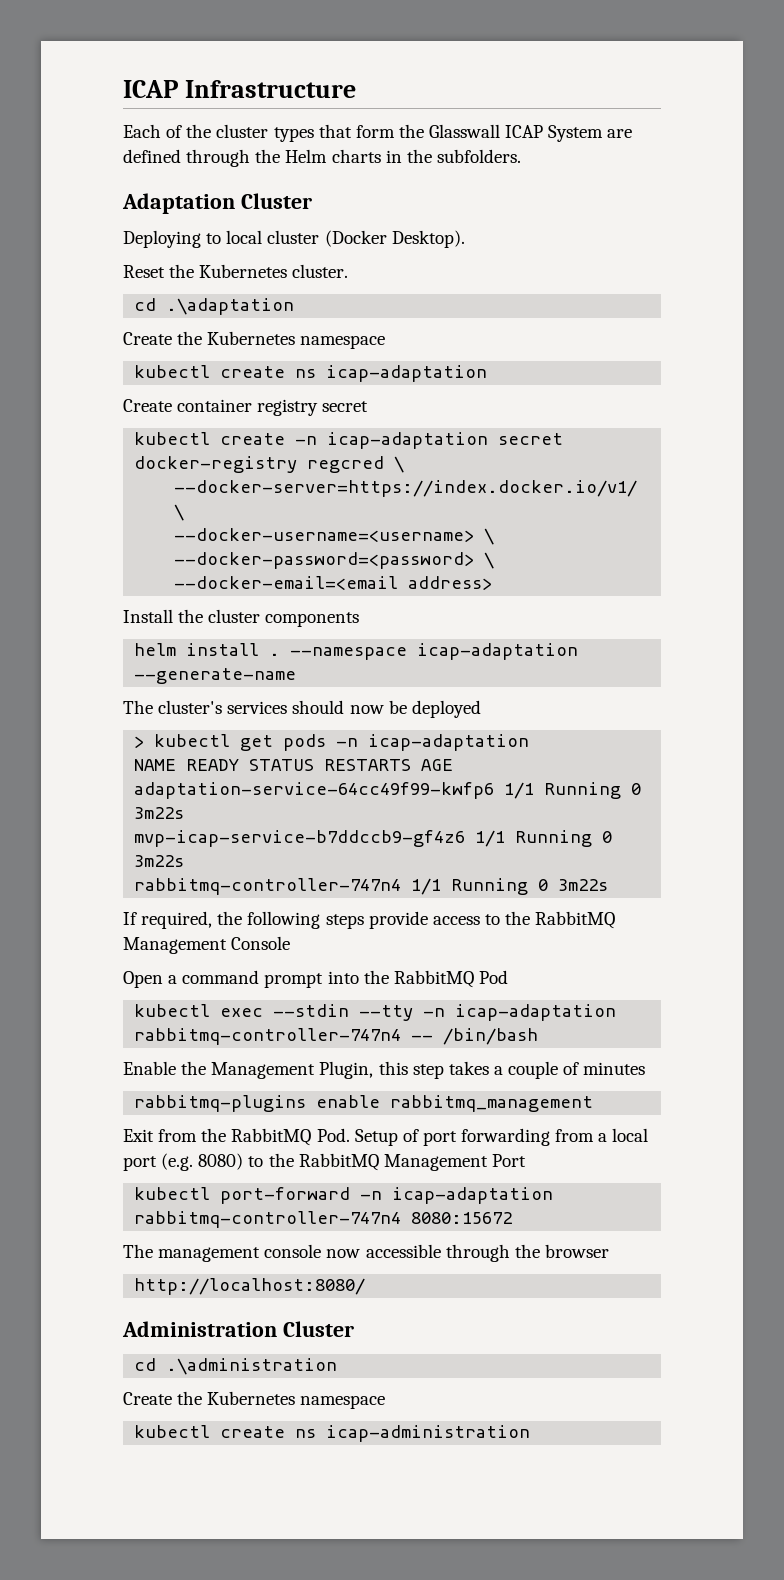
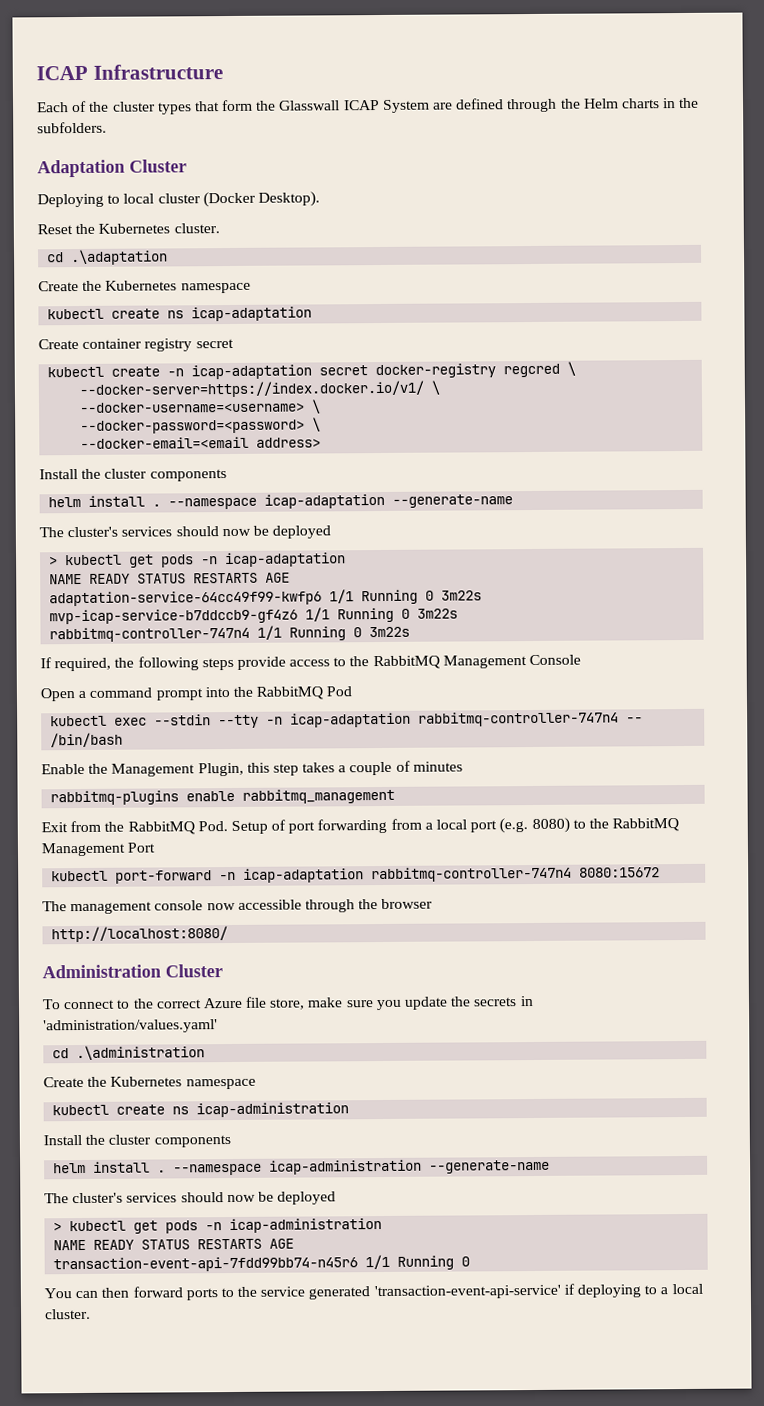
(354, 1329) none -> [42,996,534,1011] [43,1019,218,1034] // To connect to the correct Azure file store, make sure you update the secrets in 'administration/values.yaml'
(531, 1433) none -> [43,1134,231,1148] [53,1159,551,1176] [44,1191,337,1205] [53,1218,383,1234] [53,1238,295,1251] [53,1254,471,1273] [44,1283,703,1301] [45,1308,91,1320] // Install the cluster components // helm install . --namespace icap-administration --generate-name // The cluster's services should now be deployed // > kubectl get pods -n icap-administration // NAME READY STATUS RESTARTS AGE // transaction-event-api-7fdd99bb74-n45r6 1/1 Running 0 // You can then forward ports to the service generated 'transaction-event-api-service' if deploying to a local cluster.

